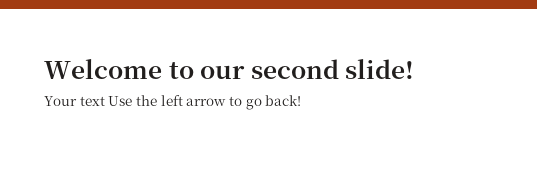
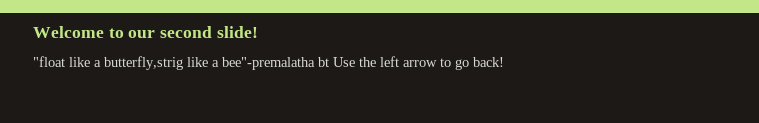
[44,96,105,106] Your text -> [33,56,329,70] "float like a butterfly,strig like a bee"-premalatha bt

